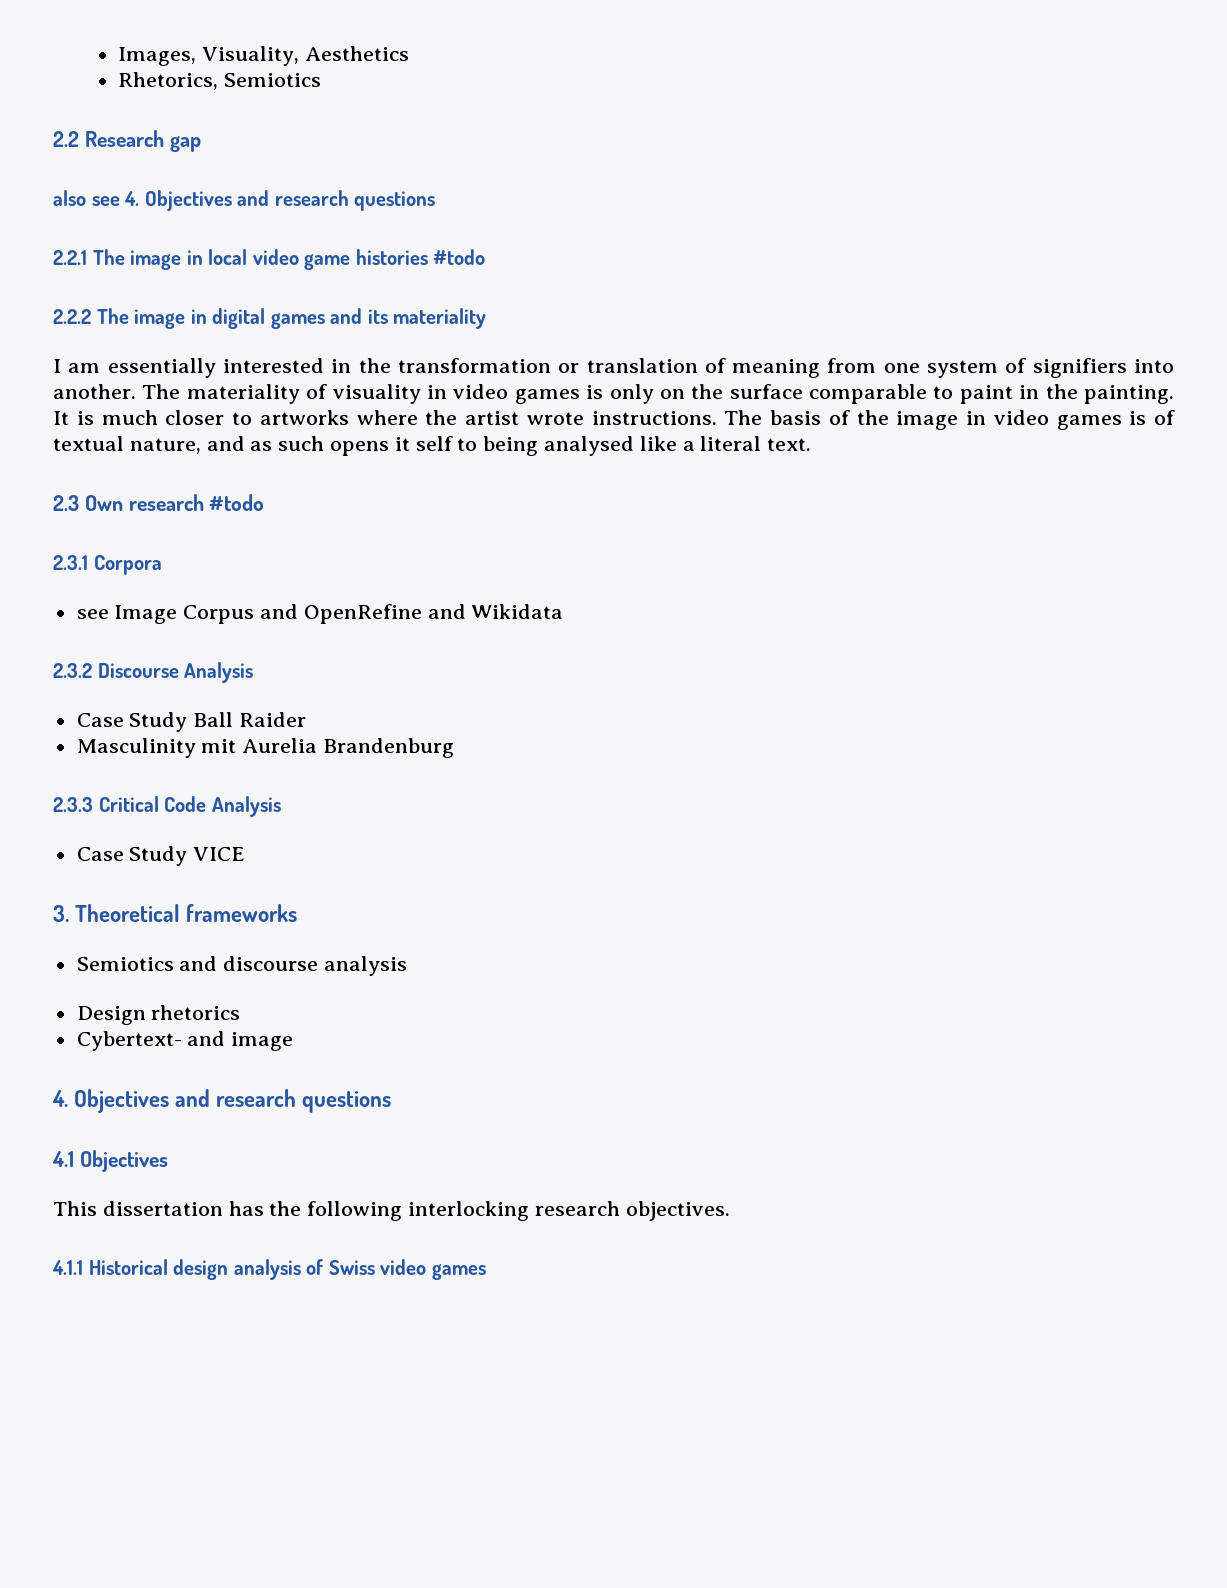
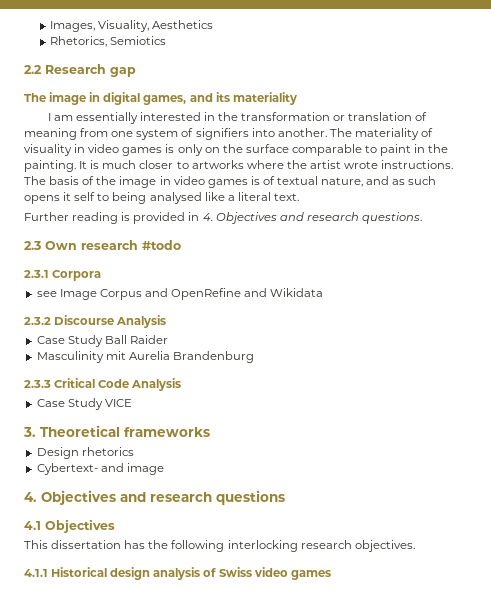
[53,190,436,211] [53,249,486,270] [53,309,91,324] also see 4. Objectives and research questions // 2.2.1 The image in local video game histories #todo // 2.2.2 -> (136, 72) none
[270,313,325,329] games -> [143,95,187,105] games,
(812, 444) none -> [24,212,422,224] // Further reading is provided in 4. Objectives and research questions.
[76,956,408,976] // Semiotics and discourse analysis -> (210, 432) none

